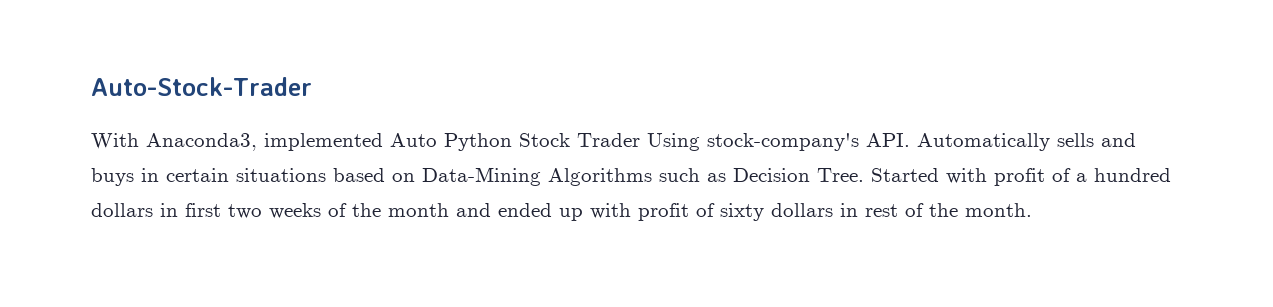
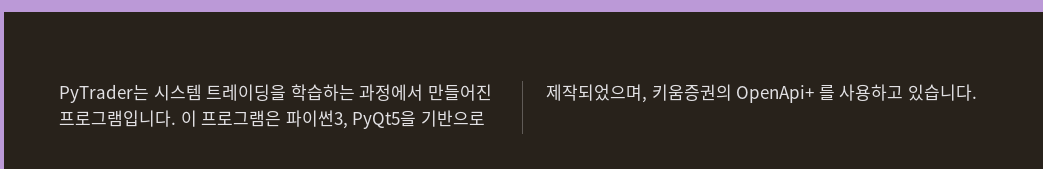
[91,77,312,96] [91,133,1136,151] [91,167,1171,186] [91,203,1032,221] Auto-Stock-Trader // With Anaconda3, implemented Auto Python Stock Trader Using stock-company's API. Automatically sells and buys in certain situations based on Data-Mining Algorithms such as Decision Tree. Started with profit of a hundred dollars in first two weeks of the month and ended up with profit of sixty dollars in rest of the month. -> [59,84,492,103] [59,110,485,129] [546,84,977,103] PyTrader는 시스템 트레이딩을 학습하는 과정에서 만들어진 프로그램입니다. 이 프로그램은 파이썬3, PyQt5을 기반으로 제작되었으며, 키움증권의 OpenApi+ 를 사용하고 있습니다.

